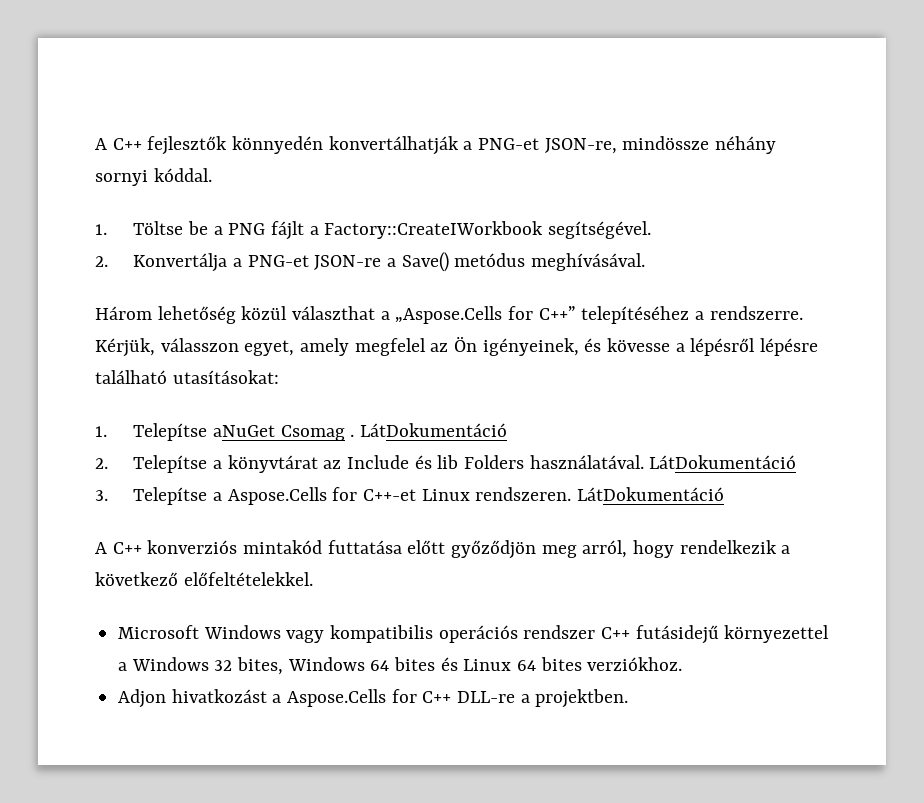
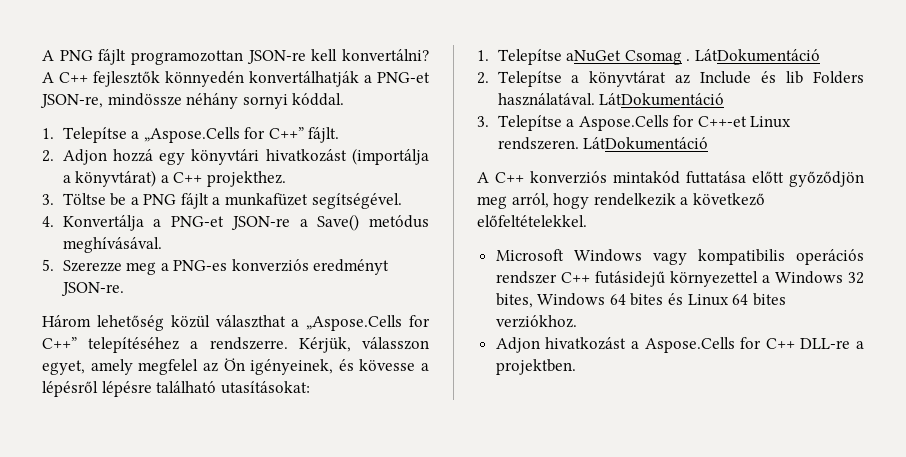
[95,138,107,150] A -> [42,49,429,65] [42,72,54,83] A PNG fájlt programozottan JSON-re kell konvertálni? A
(107, 229) none -> [62,127,340,143] [42,148,430,165] [62,170,286,187] [42,194,54,205] Telepítse a „Aspose.Cells for C++” fájlt. // 2. Adjon hozzá egy könyvtári hivatkozást (importálja a könyvtárat) a C++ projekthez. // 3.
[324,221,544,239] Factory::CreateIWorkbook -> [225,193,309,206] munkafüzet
[95,256,108,267] 2. -> [42,216,54,227] 4.
(645, 262) none -> [42,259,390,275] [60,282,124,296] // 5. Szerezze meg a PNG-es konverziós eredményt JSON-re.

